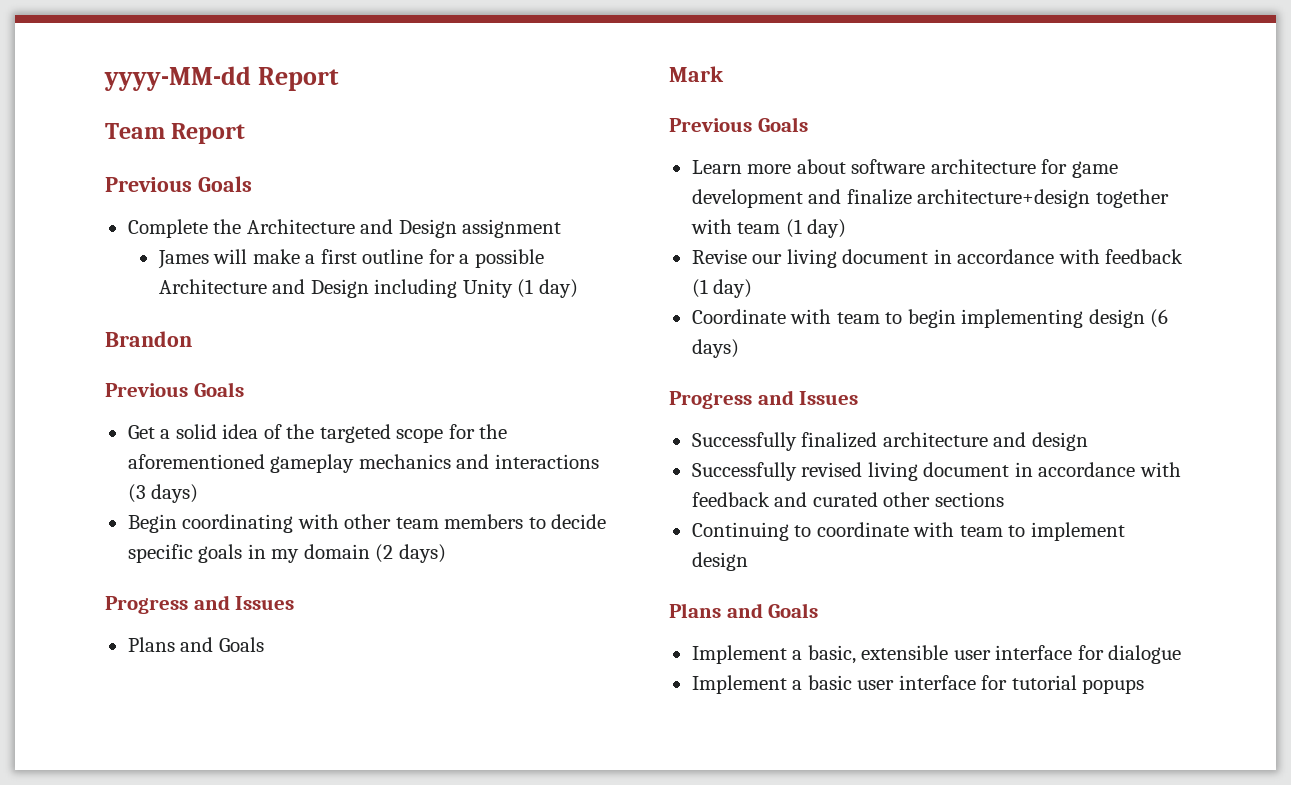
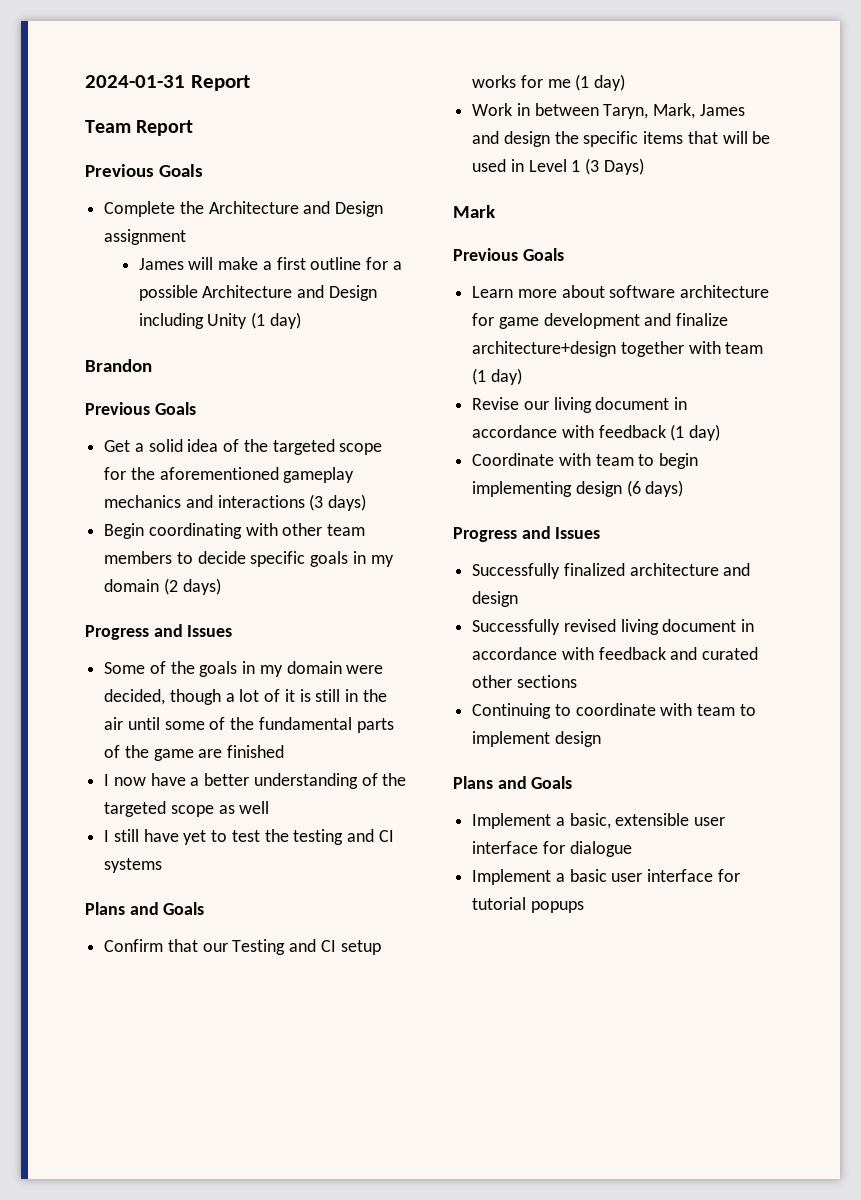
[104,66,251,91] yyyy-MM-dd -> [85,75,185,88] 2024-01-31
[127,637,264,652] Plans and Goals -> [104,661,384,677] [104,689,387,705] [104,717,394,733] [104,745,285,761] [104,773,407,789] [104,801,270,817] [104,829,394,845] [104,858,163,873] [85,902,205,915] [104,939,381,955] [472,74,626,91] [472,103,745,119] [472,131,771,147] [472,158,644,175] Some of the goals in my domain were decided, though a lot of it is still in the air until some of the fundamental parts of the game are finished // I now have a better understanding of the targeted scope as well // I still have yet to test the testing and CI systems // Plans and Goals // Confirm that our Testing and CI setup works for me (1 day) // Work in between Taryn, Mark, James and design the specific items that will be used in Level 1 (3 Days)

